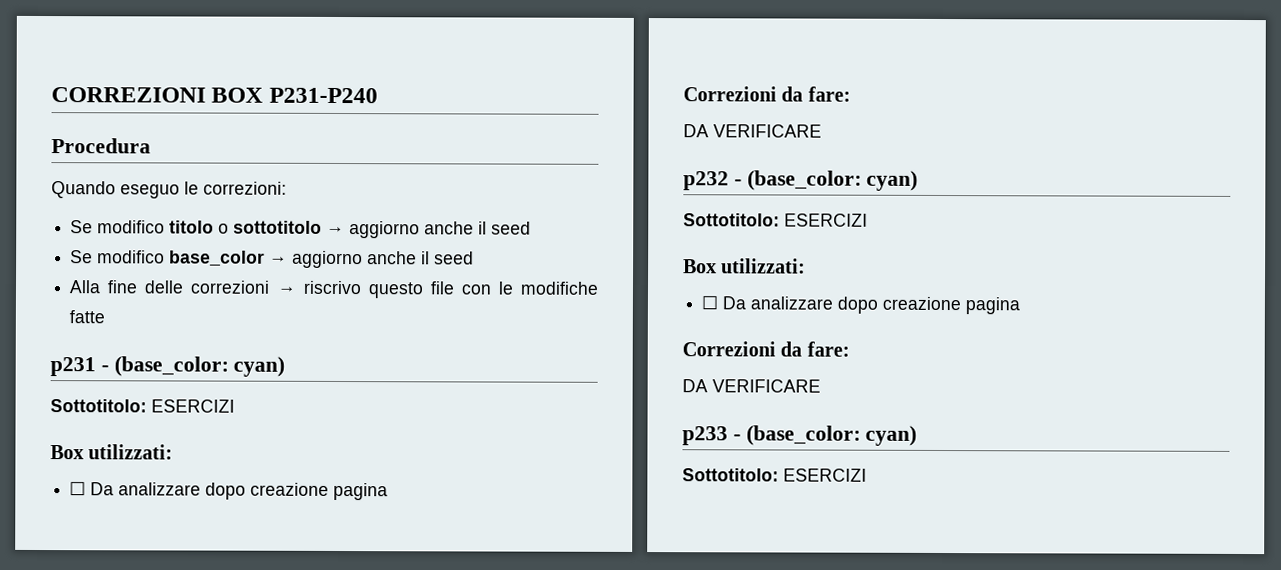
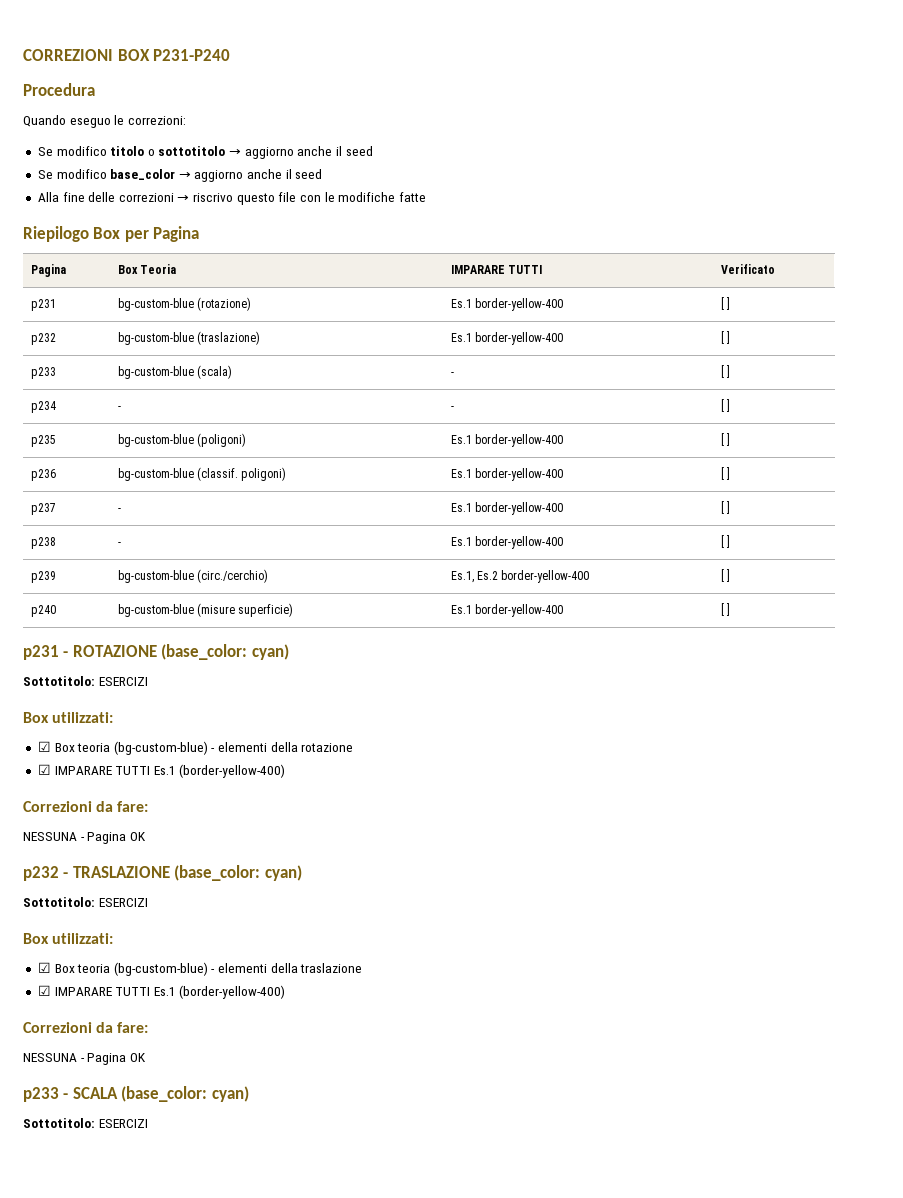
(106, 317) none -> [23,226,200,242] [30,264,66,277] [117,264,176,274] [450,265,542,274] [720,264,775,274] [30,299,56,311] [117,297,251,311] [450,298,563,311] [720,297,730,310] [30,333,56,345] [117,331,260,345] [450,332,563,345] [720,331,730,344] [30,367,56,379] [117,365,232,379] [450,372,454,376] [720,365,730,378] [30,401,56,413] [117,406,121,410] [450,406,454,410] [720,399,730,412] [30,435,56,447] [117,433,246,447] [450,434,563,447] [720,433,730,446] [30,469,56,481] [117,467,287,481] [450,468,563,481] [720,467,730,480] [30,503,56,515] [117,508,121,512] [450,502,563,515] [720,501,730,514] [30,537,56,549] [117,542,121,546] [450,536,563,549] [720,535,730,548] [30,571,56,583] [117,569,268,583] [450,570,590,583] [720,569,730,582] [30,605,56,617] [117,603,294,617] [450,604,563,617] [720,603,730,616] // Riepilogo Box per Pagina // Pagina | Box Teoria | IMPARARE TUTTI | Verificato // p231 | bg-custom-blue (rotazione) | Es.1 border-yellow-400 | [ ] // p232 | bg-custom-blue (traslazione) | Es.1 border-yellow-400 | [ ] // p233 | bg-custom-blue (scala) | - | [ ] // p234 | - | - | [ ] // p235 | bg-custom-blue (poligoni) | Es.1 border-yellow-400 | [ ] // p236 | bg-custom-blue (classif. poligoni) | Es.1 border-yellow-400 | [ ] // p237 | - | Es.1 border-yellow-400 | [ ] // p238 | - | Es.1 border-yellow-400 | [ ] // p239 | bg-custom-blue (circ./cerchio) | Es.1, Es.2 border-yellow-400 | [ ] // p240 | bg-custom-blue (misure superficie) | Es.1 border-yellow-400 | [ ]
[113,356,286,377] [50,399,235,413] [50,444,174,460] [69,481,389,501] [683,86,851,102] [683,124,822,138] (base_color: cyan) // Sottotitolo: ESERCIZI // Box utilizzati: // ☐ Da analizzare dopo creazione pagina // Correzioni da fare: // DA VERIFICARE -> [72,644,289,660] [23,676,148,686] [23,712,114,723] [37,741,354,755] [37,764,286,778] [23,801,149,812] [23,832,146,844] ROTAZIONE (base_color: cyan) // Sottotitolo: ESERCIZI // Box utilizzati: // ☑ Box teoria (bg-custom-blue) - elementi della rotazione // ☑ IMPARARE TUTTI Es.1 (border-yellow-400) // Correzioni da fare: // NESSUNA - Pagina OK
[746,170,919,191] [683,213,868,227] [683,258,807,274] [701,295,1021,315] [682,341,850,357] [682,379,821,393] (base_color: cyan) // Sottotitolo: ESERCIZI // Box utilizzati: // ☐ Da analizzare dopo creazione pagina // Correzioni da fare: // DA VERIFICARE -> [72,865,302,881] [23,897,148,907] [23,933,114,944] [37,962,363,976] [37,985,286,999] [23,1022,149,1033] [23,1053,146,1065] TRASLAZIONE (base_color: cyan) // Sottotitolo: ESERCIZI // Box utilizzati: // ☑ Box teoria (bg-custom-blue) - elementi della traslazione // ☑ IMPARARE TUTTI Es.1 (border-yellow-400) // Correzioni da fare: // NESSUNA - Pagina OK
(741, 437) none -> [72,1087,118,1099] SCALA

